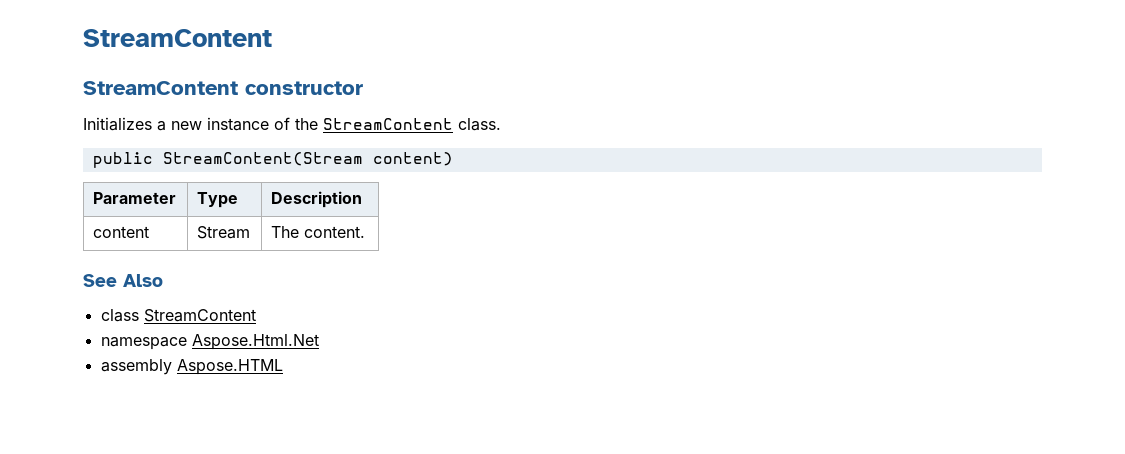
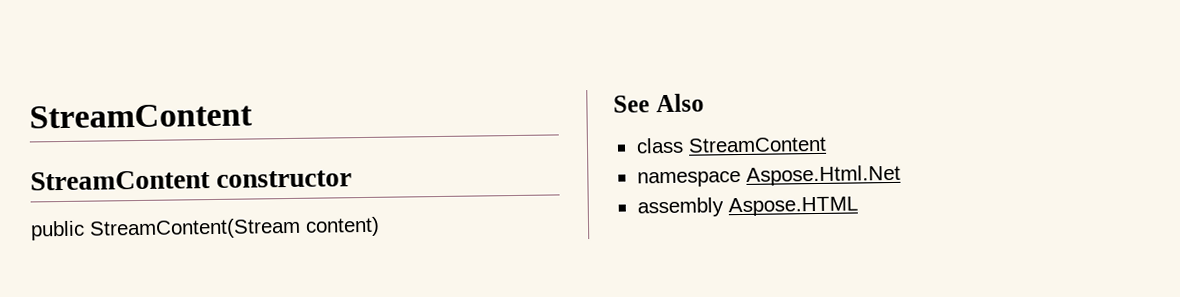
[83,117,501,131] [92,152,453,168] [93,192,177,204] [197,192,239,208] [271,191,363,208] [93,226,150,238] [197,226,251,239] [271,226,366,238] Initializes a new instance of the StreamContent class. // public StreamContent(Stream content) // Parameter | Type | Description // content | Stream | The content. -> [30,216,380,241] public StreamContent(Stream content)

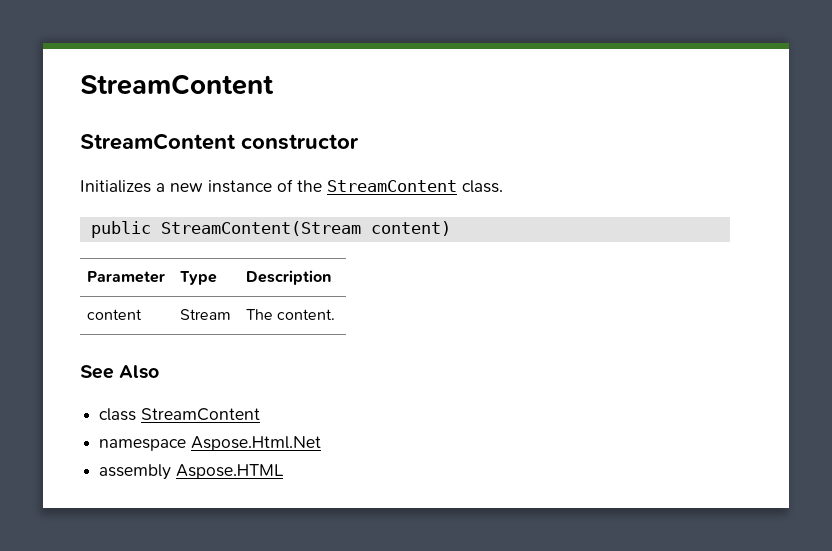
[30,216,380,241] public StreamContent(Stream content) -> [80,179,503,193] [90,221,451,238] [87,271,166,283] [180,271,218,285] [246,270,332,285] [87,309,143,320] [180,309,232,320] [246,309,336,320] Initializes a new instance of the StreamContent class. // public StreamContent(Stream content) // Parameter | Type | Description // content | Stream | The content.

